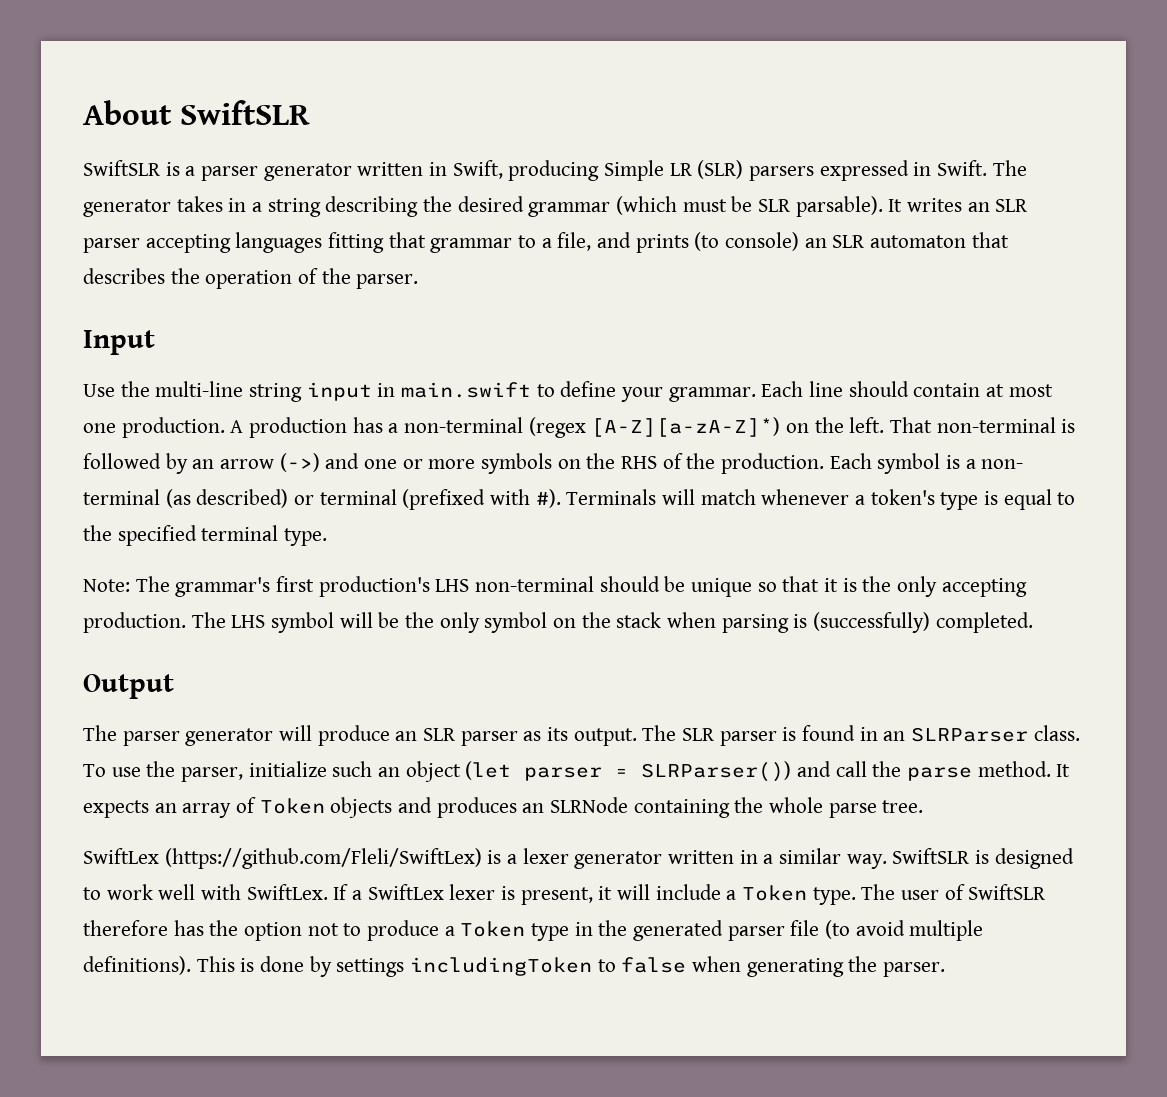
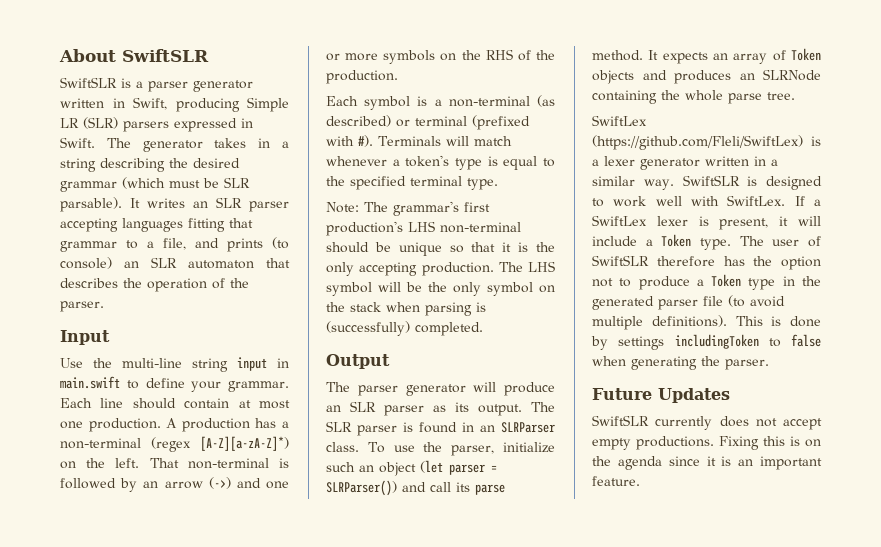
(825, 463) none -> (398, 77) //
[981,459,1024,469] [83,489,160,505] non- terminal -> [448,96,530,107] non-terminal
[872,761,902,777] the -> [456,482,470,492] its
(946, 969) none -> [592,388,730,403] [592,415,822,430] [592,436,821,450] [592,456,822,470] [592,476,640,486] // Future Updates // SwiftSLR currently does not accept empty productions. Fixing this is on the agenda since it is an important feature.

